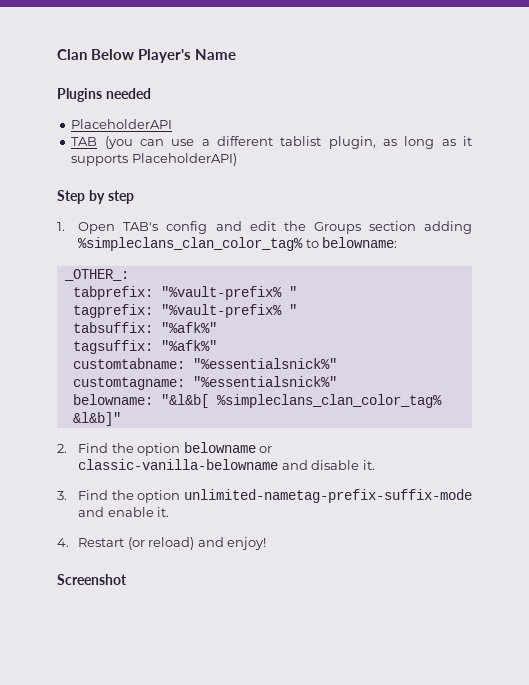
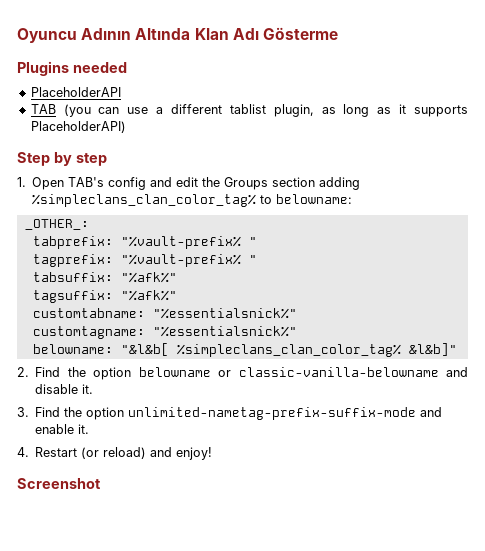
[57,49,236,63] Clan Below Player's Name -> [17,27,338,43] Oyuncu Adının Altında Klan Adı Gösterme

